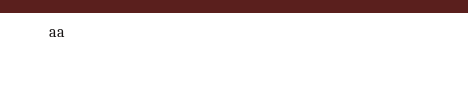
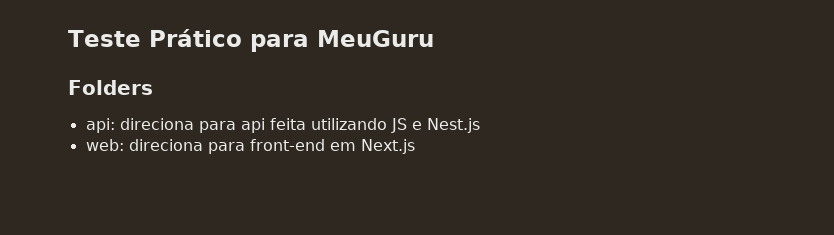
[49,29,65,37] aa -> [68,29,434,52] [68,80,153,95] [85,118,480,133] [85,139,415,154] Teste Prático para MeuGuru // Folders // api: direciona para api feita utilizando JS e Nest.js // web: direciona para front-end em Next.js

